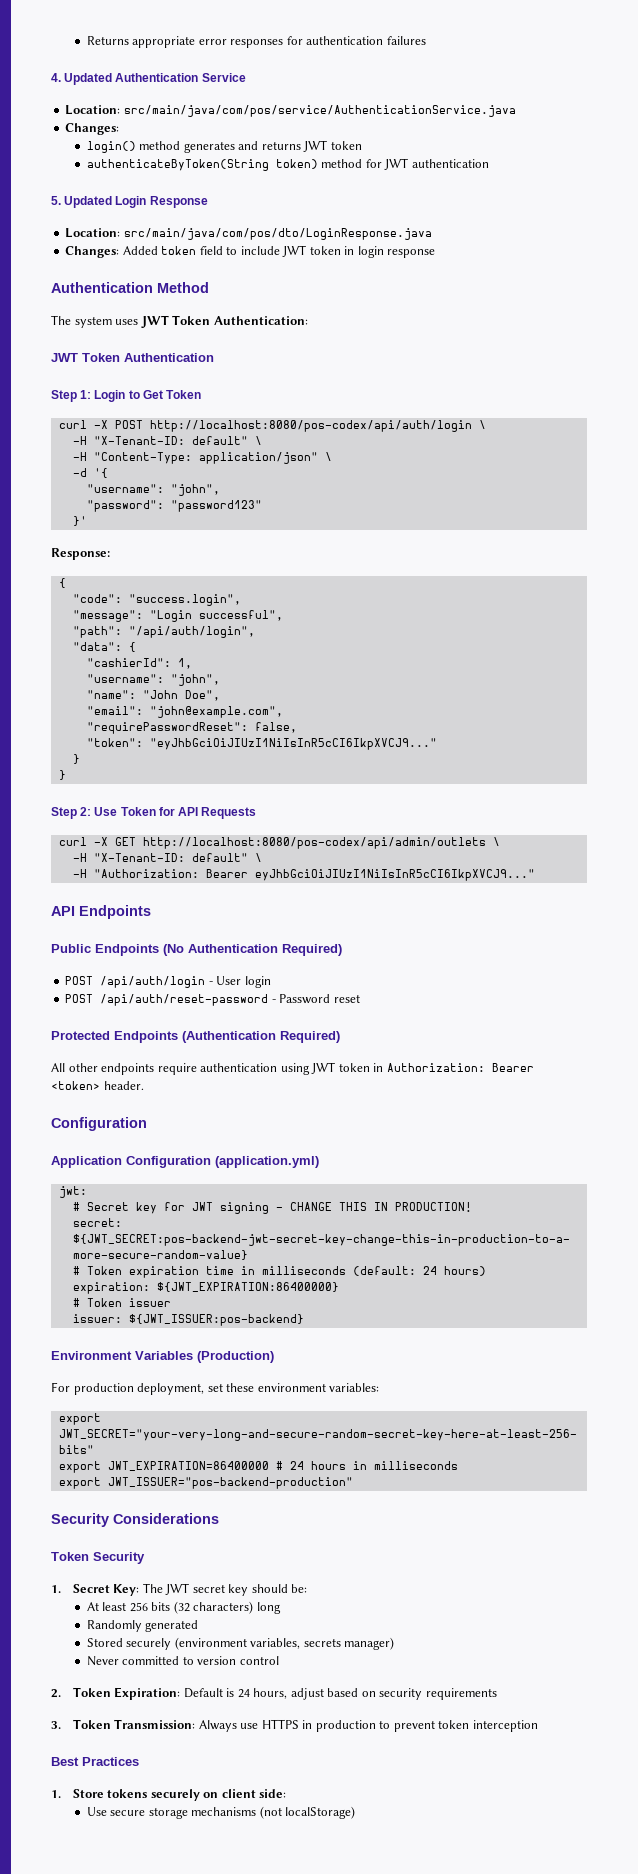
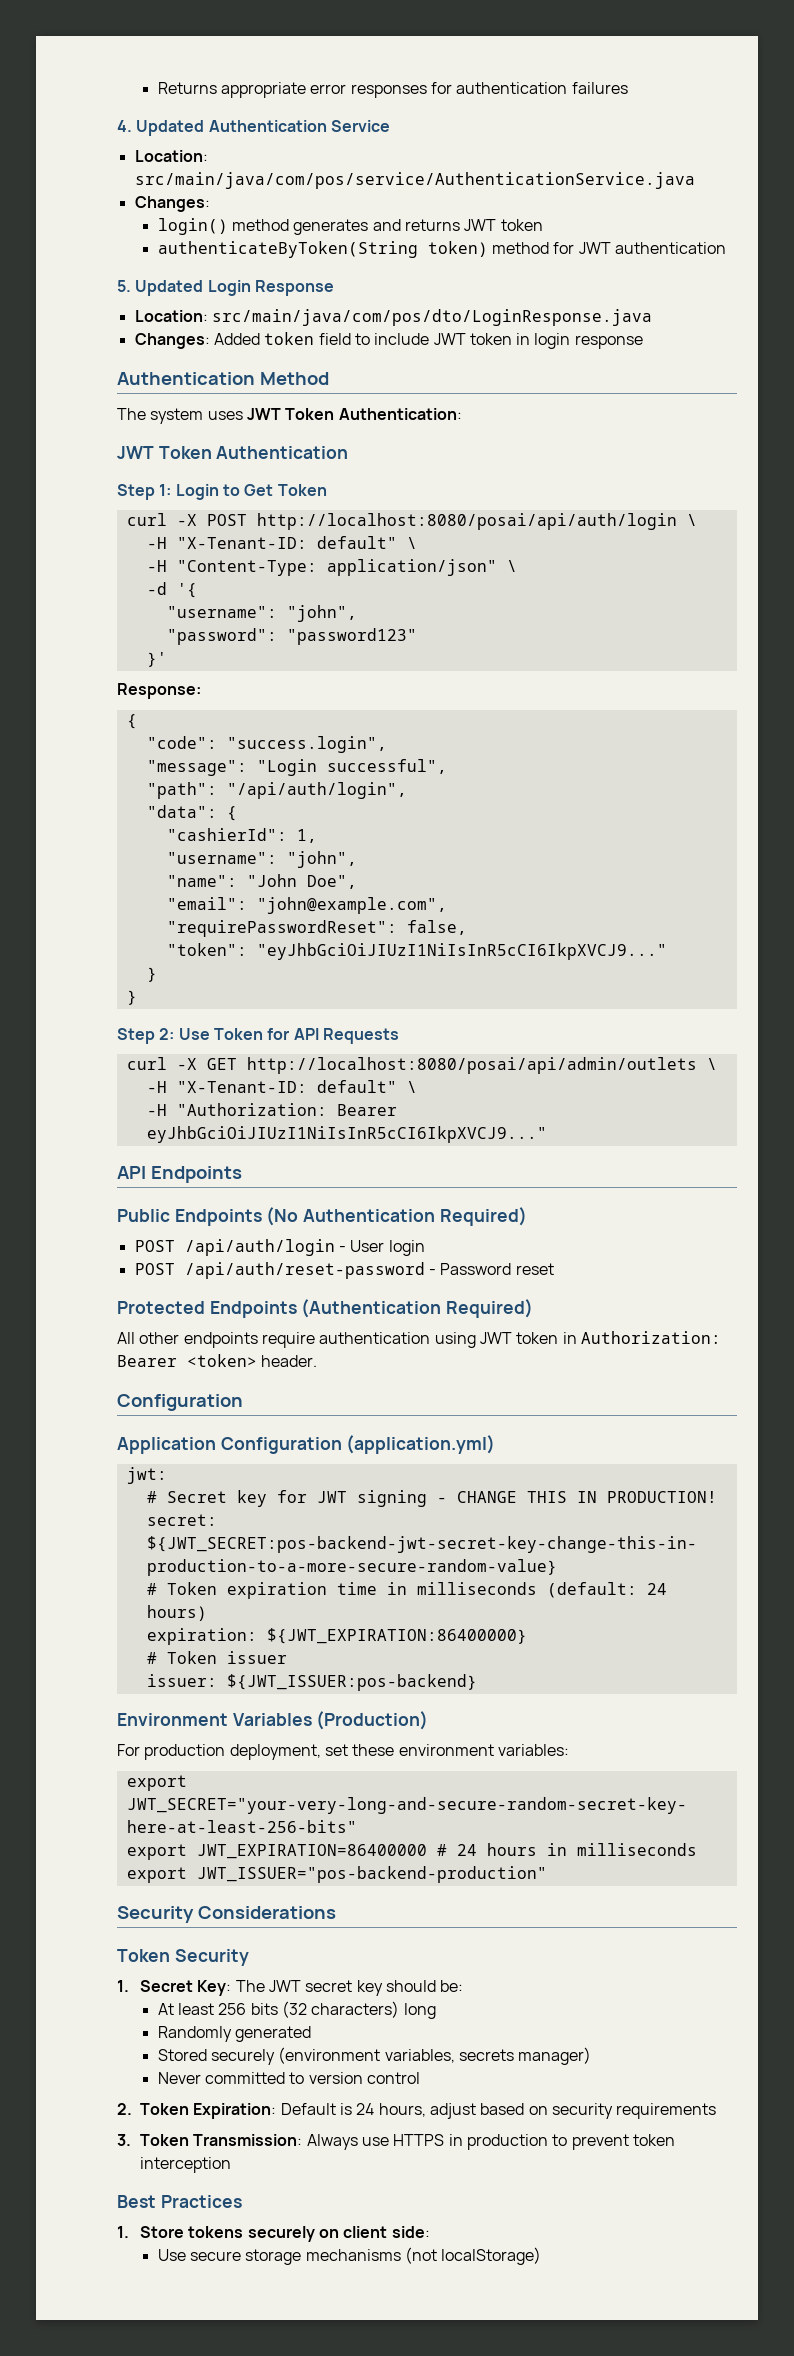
[149,420,472,432] http://localhost:8080/pos-codex/api/auth/login -> [256,513,677,530] http://localhost:8080/posai/api/auth/login
[142,837,486,849] http://localhost:8080/pos-codex/api/admin/outlets -> [246,1057,697,1074] http://localhost:8080/posai/api/admin/outlets

